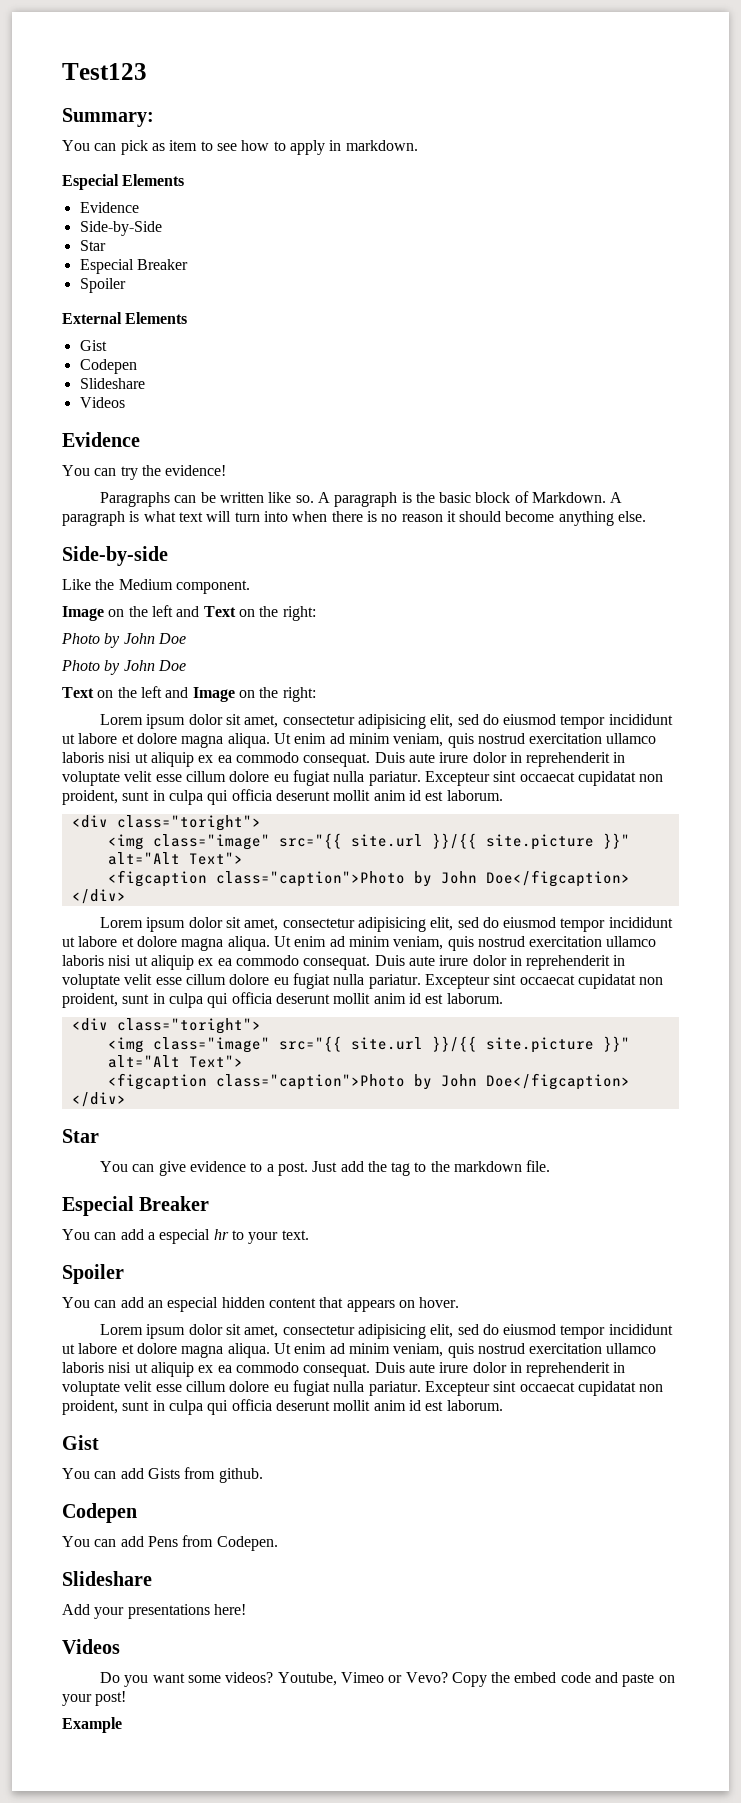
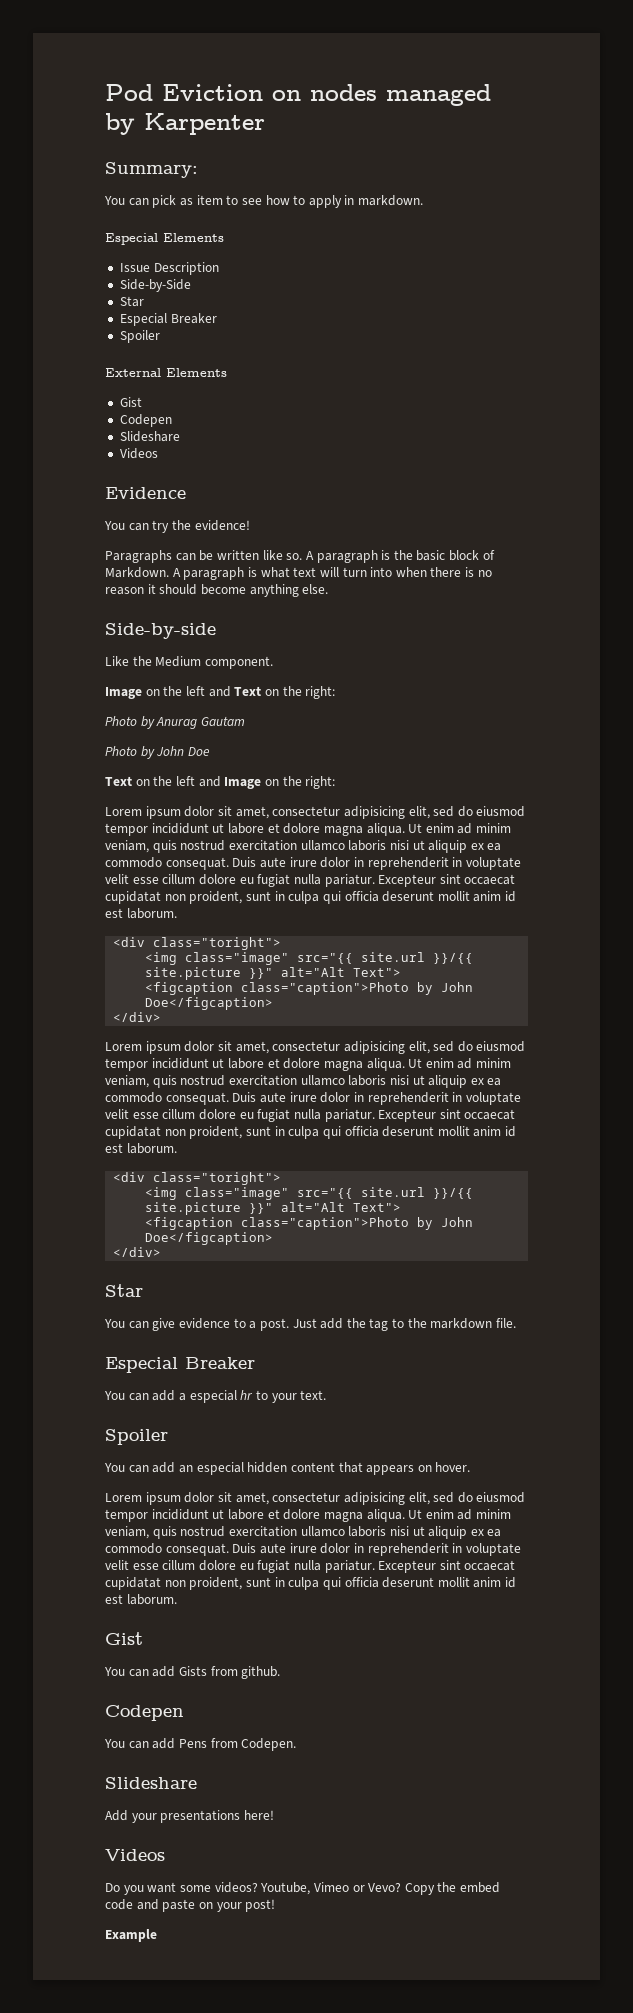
[62,63,147,80] Test123 -> [105,84,491,106] [105,113,265,135] Pod Eviction on nodes managed by Karpenter
[79,202,139,213] Evidence -> [119,262,219,275] Issue Description
[123,633,186,644] John Doe -> [156,716,245,729] Anurag Gautam

